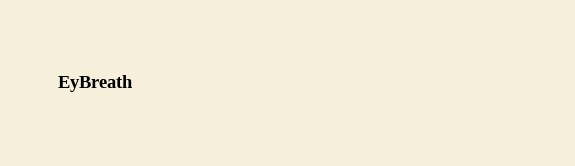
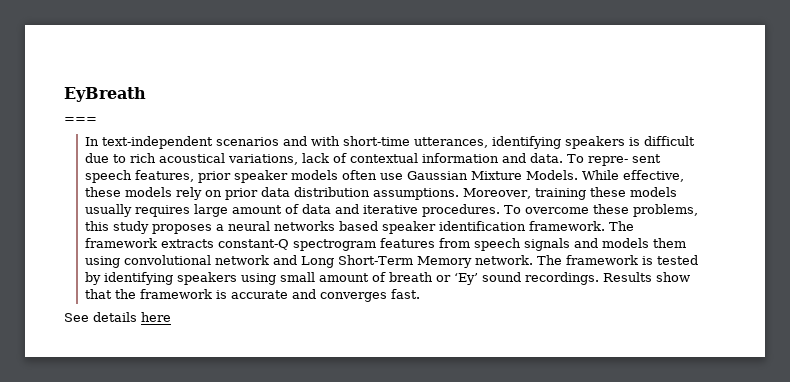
(133, 83) none -> [64,117,97,123] [84,136,695,149] [84,153,661,166] [84,170,684,183] [84,187,677,200] [84,204,698,217] [84,221,634,234] [84,238,686,251] [84,255,698,268] [84,272,690,285] [84,289,420,302] [64,312,171,322] // === // In text-independent scenarios and with short-time utterances, identifying speakers is difficult due to rich acoustical variations, lack of contextual information and data. To repre- sent speech features, prior speaker models often use Gaussian Mixture Models. While effective, these models rely on prior data distribution assumptions. Moreover, training these models usually requires large amount of data and iterative procedures. To overcome these problems, this study proposes a neural networks based speaker identification framework. The framework extracts constant-Q spectrogram features from speech signals and models them using convolutional network and Long Short-Term Memory network. The framework is tested by identifying speakers using small amount of breath or ‘Ey’ sound recordings. Results show that the framework is accurate and converges fast. // See details here

